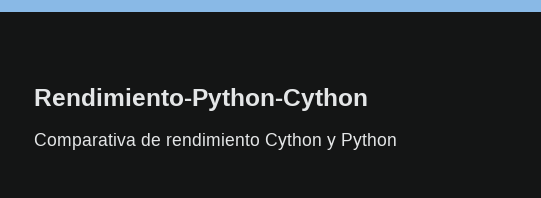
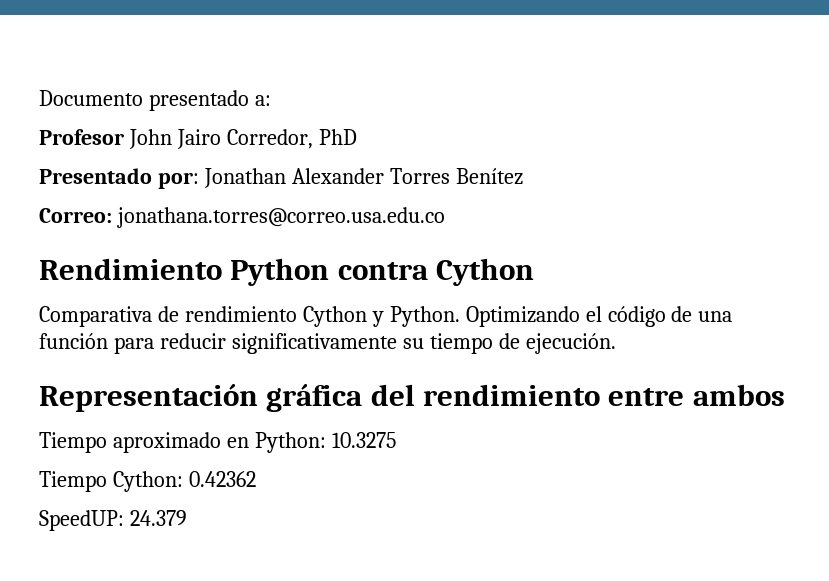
[34,88,368,111] Rendimiento-Python-Cython -> [39,90,271,111] [39,129,357,149] [39,168,523,189] [39,207,445,228] [39,258,535,286] Documento presentado a: // Profesor John Jairo Corredor, PhD // Presentado por: Jonathan Alexander Torres Benítez // Correo: jonathana.torres@correo.usa.edu.co // Rendimiento Python contra Cython
[341,133,397,150] Python -> [389,306,733,327] [39,333,616,354] [39,384,785,412] [39,432,396,453] [39,471,256,492] [39,510,187,531] Python. Optimizando el código de una función para reducir significativamente su tiempo de ejecución. // Representación gráfica del rendimiento entre ambos // Tiempo aproximado en Python: 10.3275 // Tiempo Cython: 0.42362 // SpeedUP: 24.379

